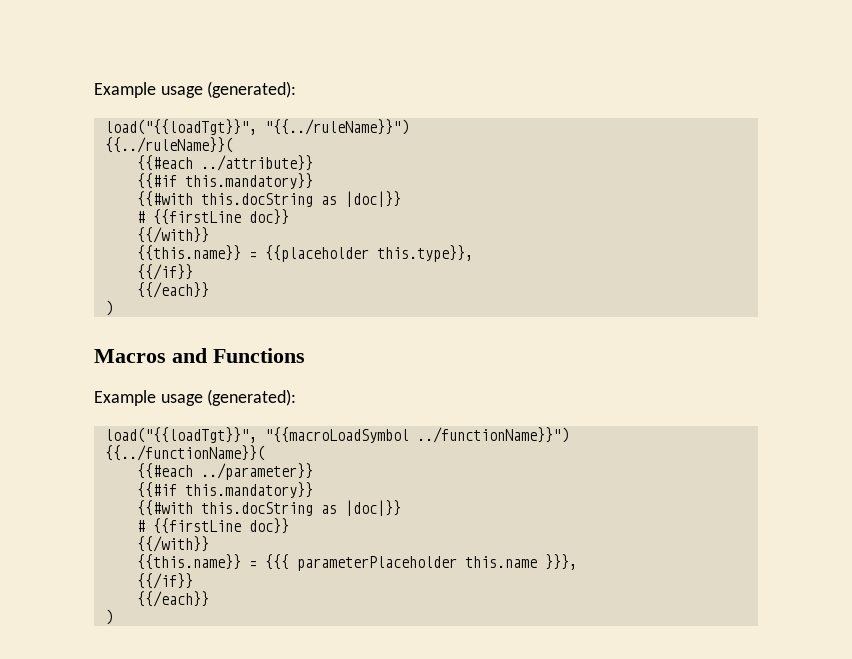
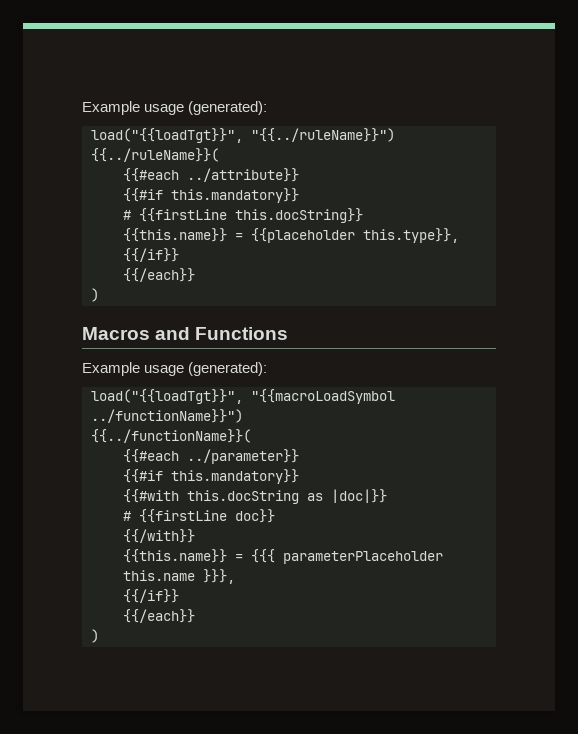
[136,191,401,207] [136,209,289,225] [136,227,209,243] // {{#with this.docString as |doc|}} // # {{firstLine doc}} // {{/with}} -> [123,208,363,223] // # {{firstLine this.docString}}

